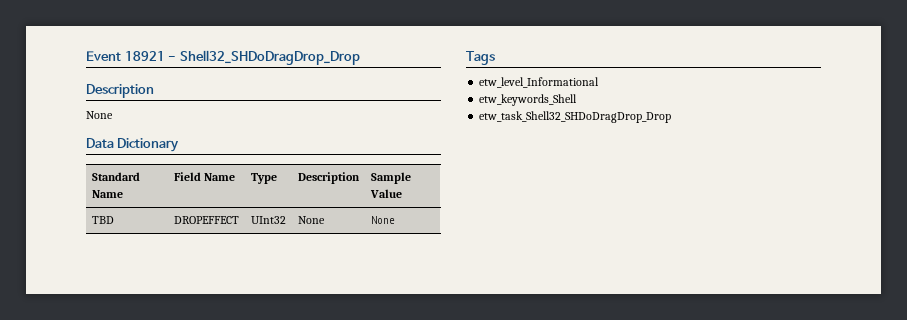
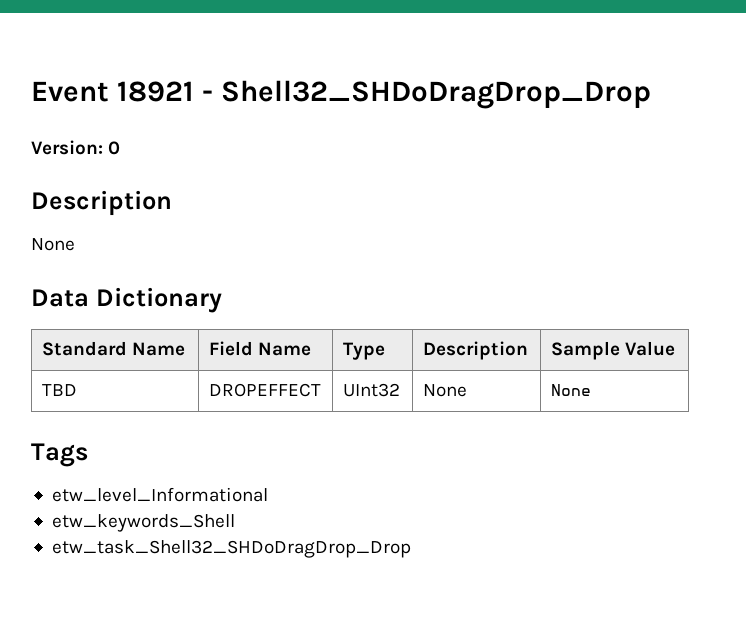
(360, 57) none -> [31,140,121,155] // Version: 0

